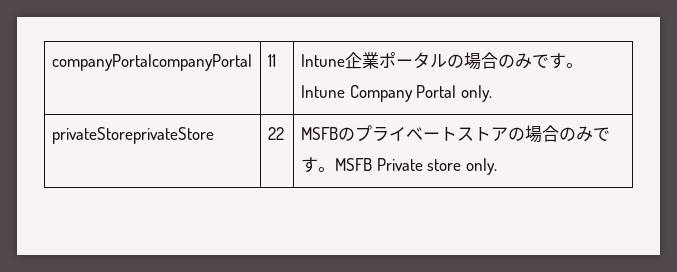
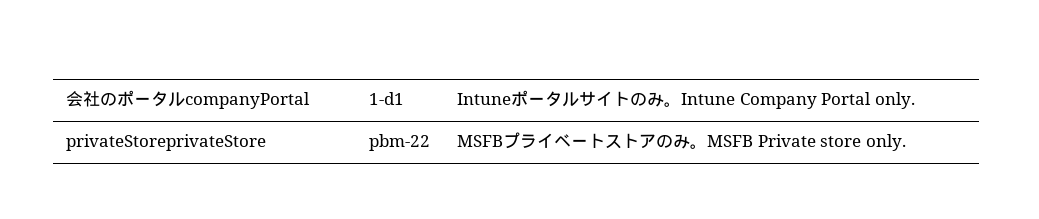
[51,54,252,71] [267,54,276,67] [300,52,566,70] companyPortalcompanyPortal | 11 | Intune企業ポータルの場合のみです -> [66,90,311,109] [369,92,405,105] [457,90,665,107] 会社のポータルcompanyPortal | 1-d1 | Intuneポータルサイトのみ
[267,127,284,140] [300,127,355,141] 22 | MSFBの -> [369,134,431,151] [457,135,504,147] pbm-22 | MSFB
[524,125,610,143] [300,157,318,173] 場合のみです -> [673,134,691,149] み

